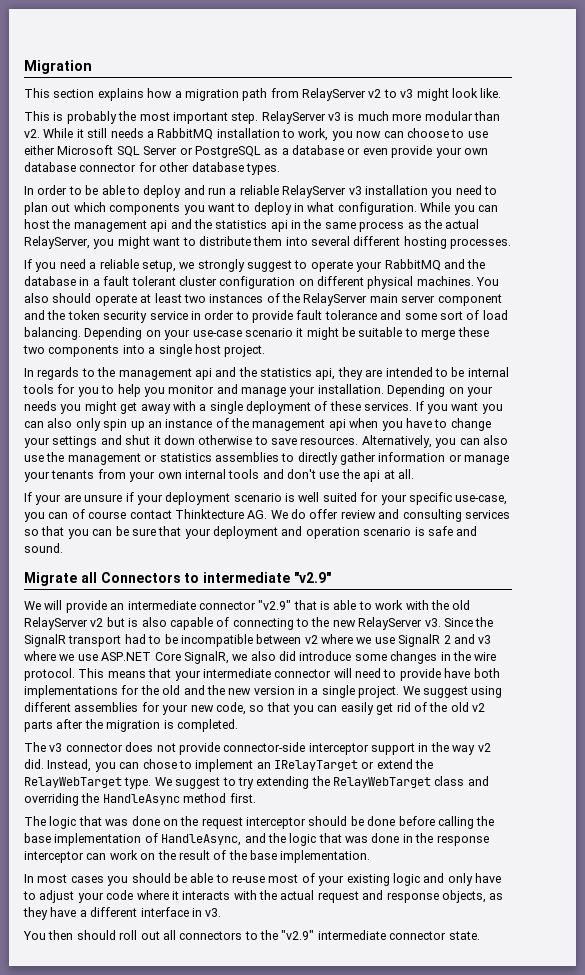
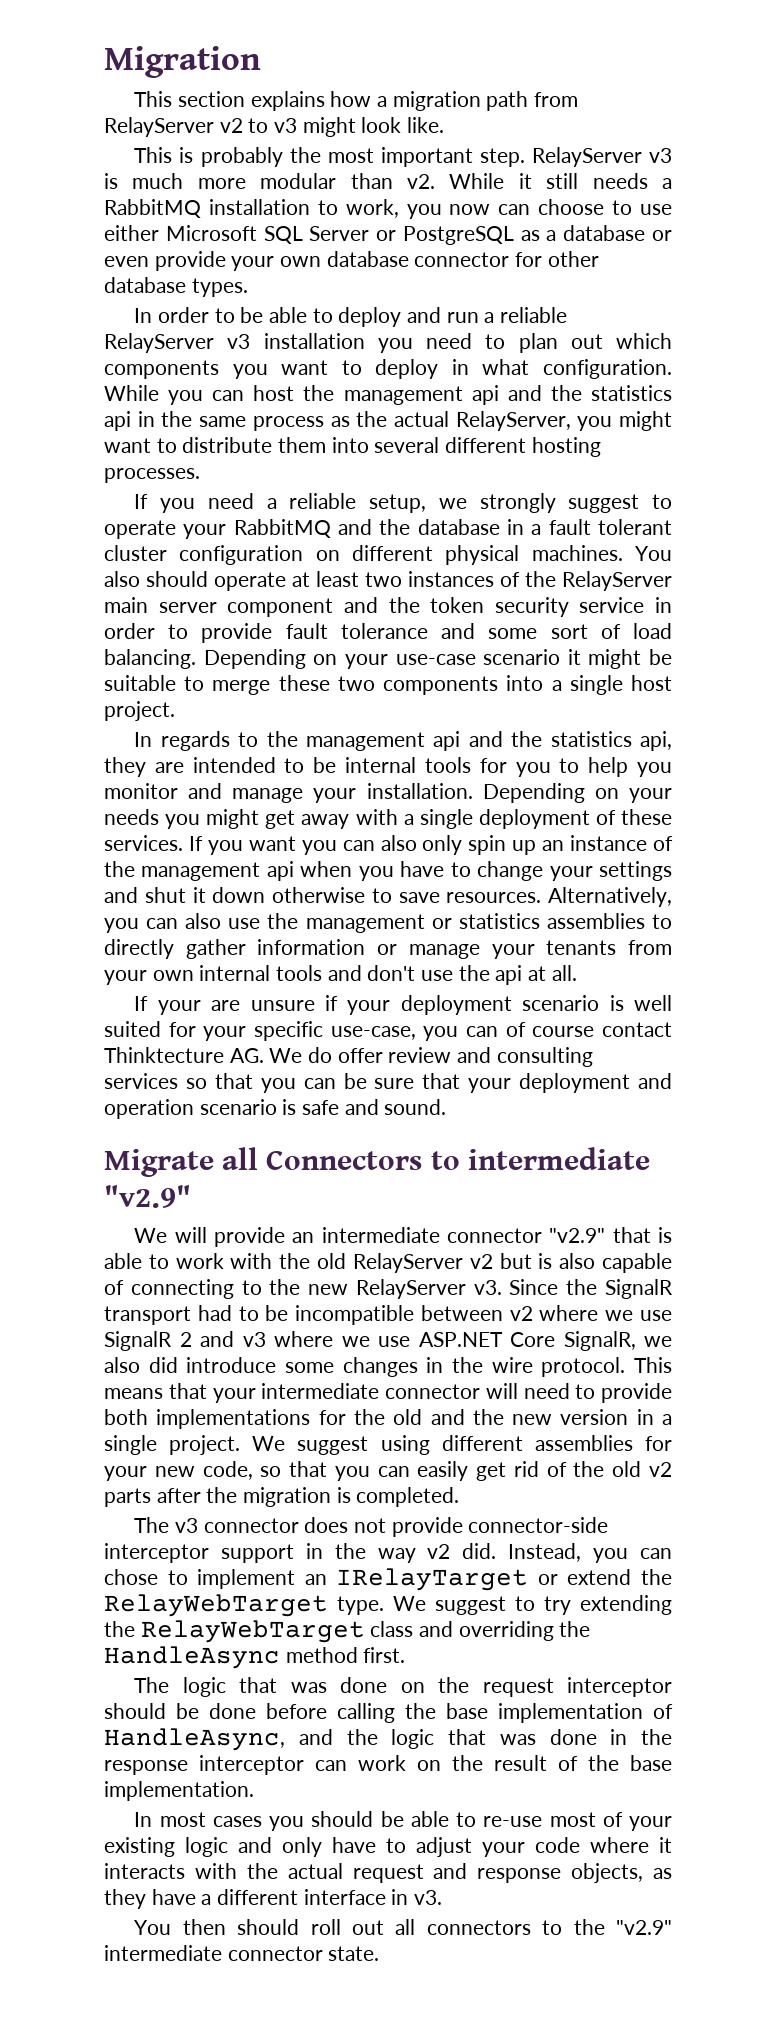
[444,668,471,678] have -> (672, 1393) none

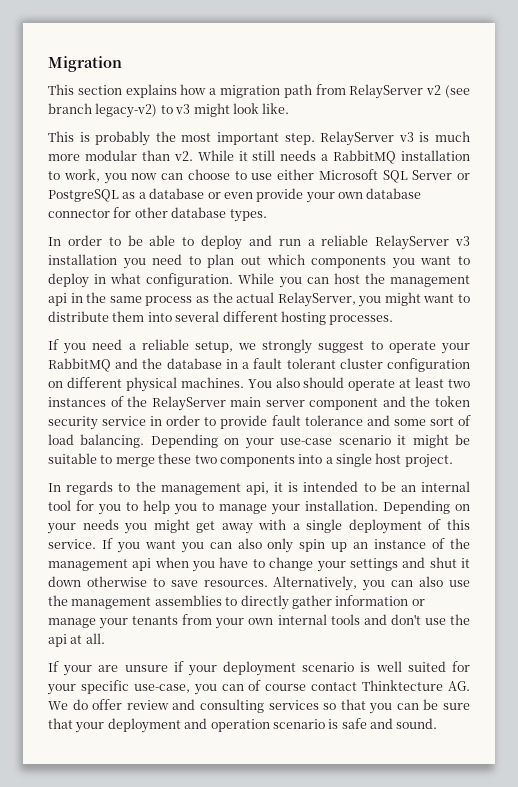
(243, 125) none -> [445,85,471,98] [48,103,158,118] (see branch legacy-v2)
[507,385,672,401] [104,411,131,431] and the statistics api -> (67, 299) none
[433,731,672,751] [104,757,471,777] api and the statistics api, they are intended to be internal tools -> [245,481,471,495] [48,500,71,511] api, it is intended to be an internal tool
[104,783,223,799] monitor and -> [202,502,214,511] to
[621,809,673,825] [104,835,183,851] these services. -> [447,519,470,530] [48,539,96,549] this service.
[431,913,540,929] or statistics -> (152, 603) none
[104,1147,650,1177] [104,1185,191,1208] [134,1227,672,1247] [104,1253,672,1273] [104,1279,673,1299] [104,1305,672,1325] [104,1331,672,1351] [104,1357,672,1377] [104,1383,672,1403] [104,1409,672,1429] [104,1435,672,1455] [104,1461,672,1481] [104,1487,460,1507] [134,1517,609,1537] [104,1543,673,1563] [104,1568,672,1591] [104,1594,672,1617] [104,1620,591,1643] [104,1646,406,1669] [134,1677,672,1697] [104,1703,673,1723] [104,1728,672,1751] [104,1755,672,1775] [104,1781,254,1801] [134,1811,672,1831] [104,1837,672,1857] [104,1863,672,1883] [104,1889,443,1909] [134,1919,672,1935] [104,1945,380,1961] // Migrate all Connectors to intermediate "v2.9" // We will provide an intermediate connector "v2.9" that is able to work with the old RelayServer v2 but is also capable of connecting to the new RelayServer v3. Since the SignalR transport had to be incompatible between v2 where we use SignalR 2 and v3 where we use ASP.NET Core SignalR, we also did introduce some changes in the wire protocol. This means that your intermediate connector will need to provide both implementations for the old and the new version in a single project. We suggest using different assemblies for your new code, so that you can easily get rid of the old v2 parts after the migration is completed. // The v3 connector does not provide connector-side interceptor support in the way v2 did. Instead, you can chose to implement an IRelayTarget or extend the RelayWebTarget type. We suggest to try extending the RelayWebTarget class and overriding the HandleAsync method first. // The logic that was done on the request interceptor should be done before calling the base implementation of HandleAsync, and the logic that was done in the response interceptor can work on the result of the base implementation. // In most cases you should be able to re-use most of your existing logic and only have to adjust your code where it interacts with the actual request and response objects, as they have a different interface in v3. // You then should roll out all connectors to the "v2.9" intermediate connector state. -> (438, 723) none

